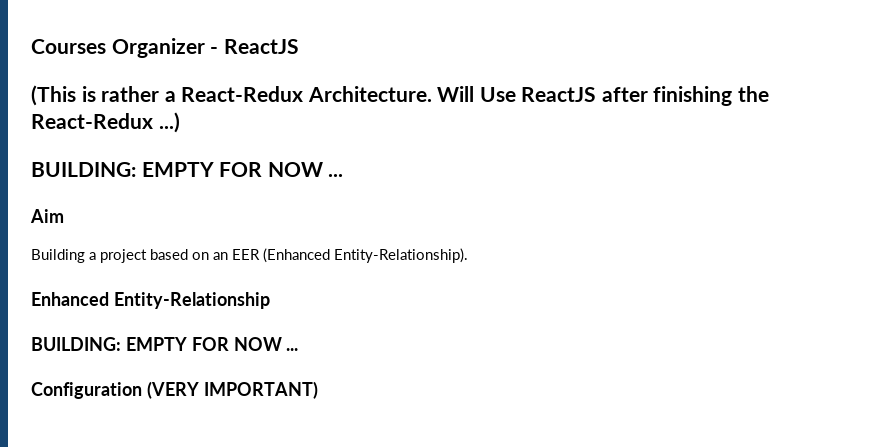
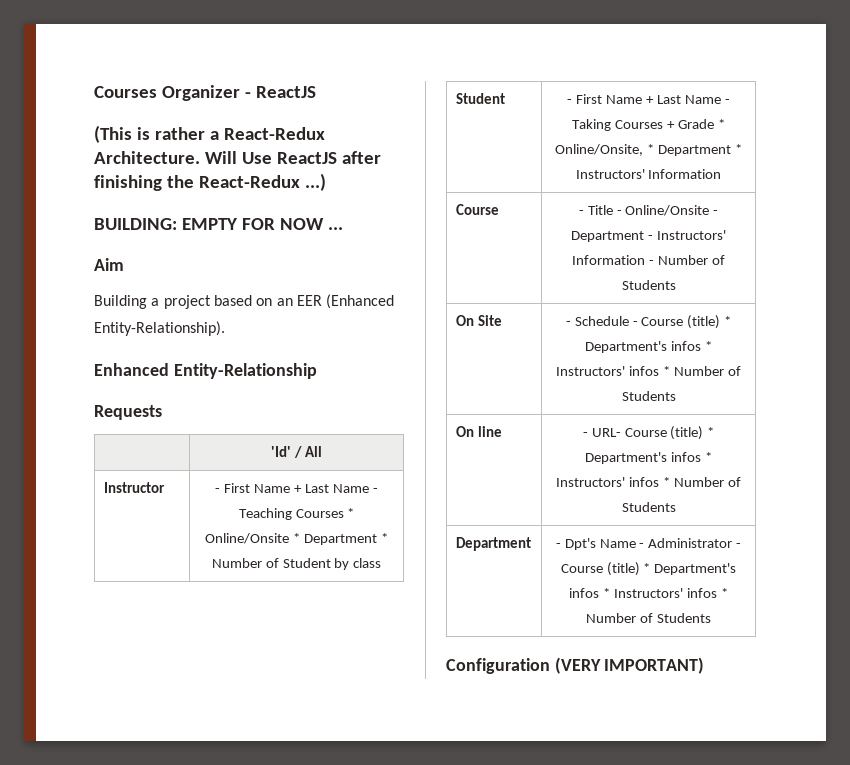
[31,337,299,351] BUILDING: EMPTY FOR NOW ... -> [94,405,162,420] [271,446,322,458] [103,482,165,493] [215,483,378,493] [238,508,355,520] [205,533,388,545] [211,558,382,570] [455,93,505,104] [567,94,730,104] [572,119,725,131] [555,144,742,156] [575,169,722,179] [455,204,499,215] [578,205,719,216] [571,230,726,242] [572,255,725,265] [621,280,676,290] [455,315,502,326] [565,315,732,329] [585,341,712,353] [556,366,741,376] [621,391,676,401] [455,426,502,437] [582,426,715,440] [585,452,712,464] [556,477,741,487] [621,502,676,512] [455,537,531,551] [555,538,742,550] [560,562,737,576] [569,588,728,598] [586,613,711,623] Requests // | 'Id' / All // Instructor | - First Name + Last Name - Teaching Courses * Online/Onsite * Department * Number of Student by class // Student | - First Name + Last Name - Taking Courses + Grade * Online/Onsite, * Department * Instructors' Information // Course | - Title - Online/Onsite - Department - Instructors' Information - Number of Students // On Site | - Schedule - Course (title) * Department's infos * Instructors' infos * Number of Students // On line | - URL- Course (title) * Department's infos * Instructors' infos * Number of Students // Department | - Dpt's Name - Administrator - Course (title) * Department's infos * Instructors' infos * Number of Students

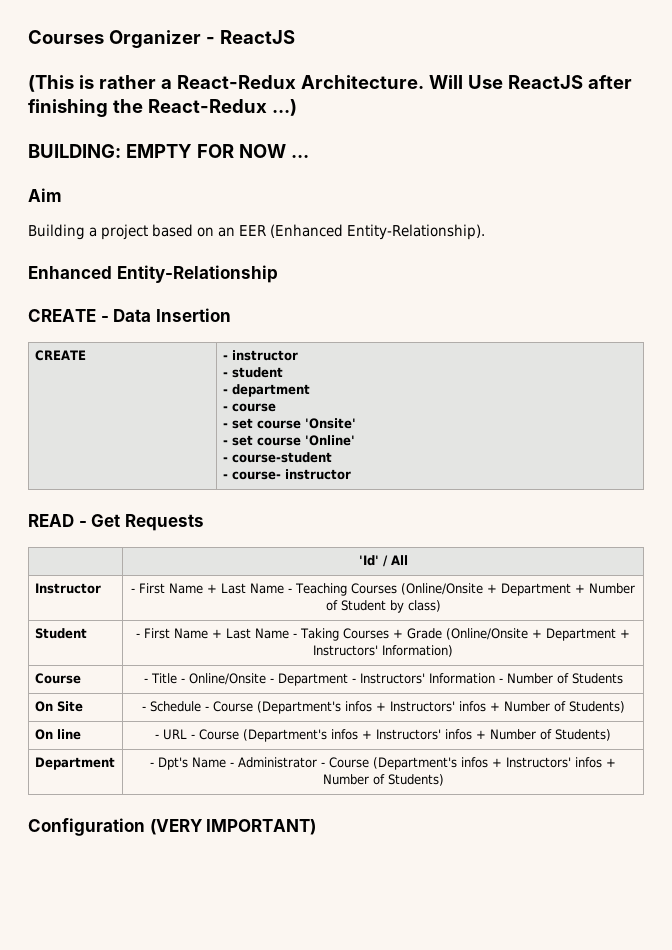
(317, 371) none -> [28,308,231,322] [34,350,86,361] [222,350,298,361] [222,367,283,378] [222,384,310,397] [222,403,276,412] [222,418,356,429] [222,435,355,446] [222,452,332,463] [222,469,351,480] [28,514,121,527] CREATE - Data Insertion // CREATE | - instructor // - student // - department // - course // - set course 'Onsite' // - set course 'Online' // - course-student // - course- instructor // READ - Get
[347,508,355,518] [205,533,388,545] * Online/Onsite * Department * -> [400,583,585,596] (Online/Onsite + Department +
[353,558,382,568] class -> [407,600,441,612] class)
[717,119,725,129] [555,144,742,156] [575,169,722,179] * Online/Onsite, * Department * Instructors' Information -> [445,628,630,641] [313,645,453,657] (Online/Onsite + Department + Instructors' Information)
[687,315,732,329] [585,341,712,353] [556,366,741,376] [621,391,676,401] (title) * Department's infos * Instructors' infos * Number of Students -> [256,701,625,714] (Department's infos + Instructors' infos + Number of Students)
[591,426,715,440] [585,452,712,464] [556,477,741,487] [621,502,676,512] URL- Course (title) * Department's infos * Instructors' infos * Number of Students -> [163,729,611,742] URL - Course (Department's infos + Instructors' infos + Number of Students)
[606,562,737,576] [569,588,728,598] [586,613,711,623] (title) * Department's infos * Instructors' infos * Number of Students -> [373,757,616,770] [322,774,444,786] (Department's infos + Instructors' infos + Number of Students)

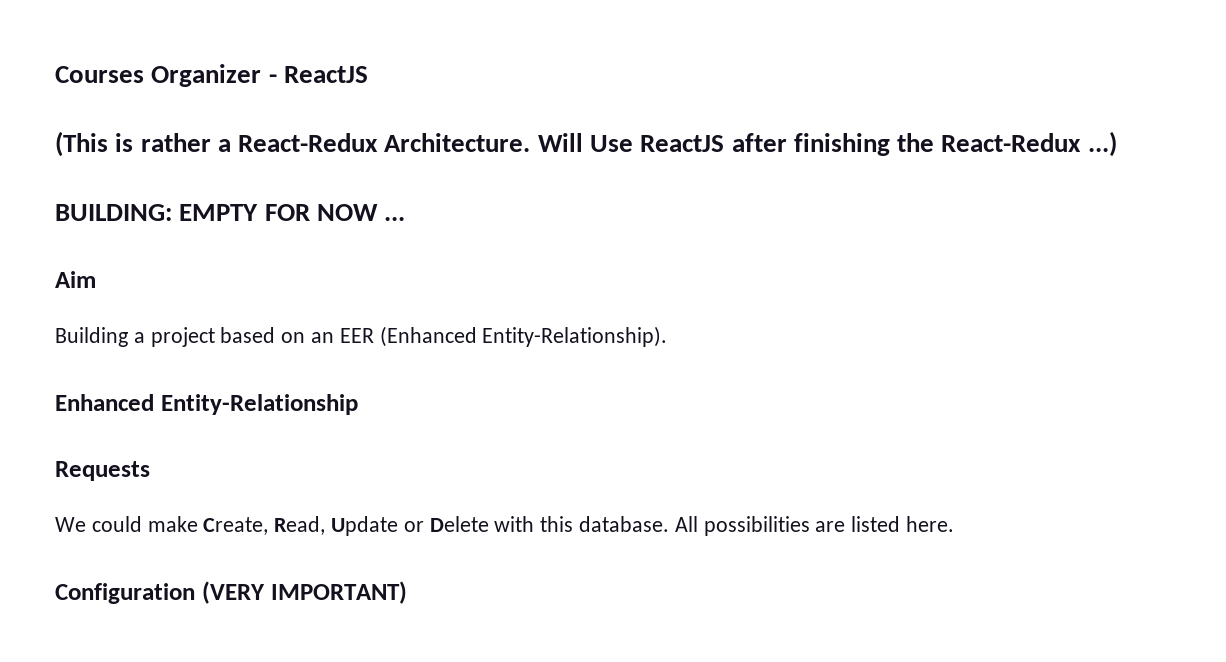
[28,308,231,322] [34,350,86,361] [222,350,298,361] [222,367,283,378] [222,384,310,397] [222,403,276,412] [222,418,356,429] [222,435,355,446] [222,452,332,463] [222,469,351,480] [28,514,204,531] [358,555,408,567] [34,583,101,594] [131,583,635,596] [325,600,441,613] [34,628,87,639] [136,628,630,641] [313,645,453,657] [34,673,81,684] [143,673,623,686] [34,701,83,712] [141,701,625,714] [34,729,81,740] [155,729,611,742] [34,757,115,770] [150,757,616,770] [322,774,444,786] CREATE - Data Insertion // CREATE | - instructor // - student // - department // - course // - set course 'Onsite' // - set course 'Online' // - course-student // - course- instructor // READ - Get Requests // | 'Id' / All // Instructor | - First Name + Last Name - Teaching Courses (Online/Onsite + Department + Number of Student by class) // Student | - First Name + Last Name - Taking Courses + Grade (Online/Onsite + Department + Instructors' Information) // Course | - Title - Online/Onsite - Department - Instructors' Information - Number of Students // On Site | - Schedule - Course (Department's infos + Instructors' infos + Number of Students) // On line | - URL - Course (Department's infos + Instructors' infos + Number of Students) // Department | - Dpt's Name - Administrator - Course (Department's infos + Instructors' infos + Number of Students) -> [55,461,150,481] [55,516,955,536] Requests // We could make Create, Read, Update or Delete with this database. All possibilities are listed here.

